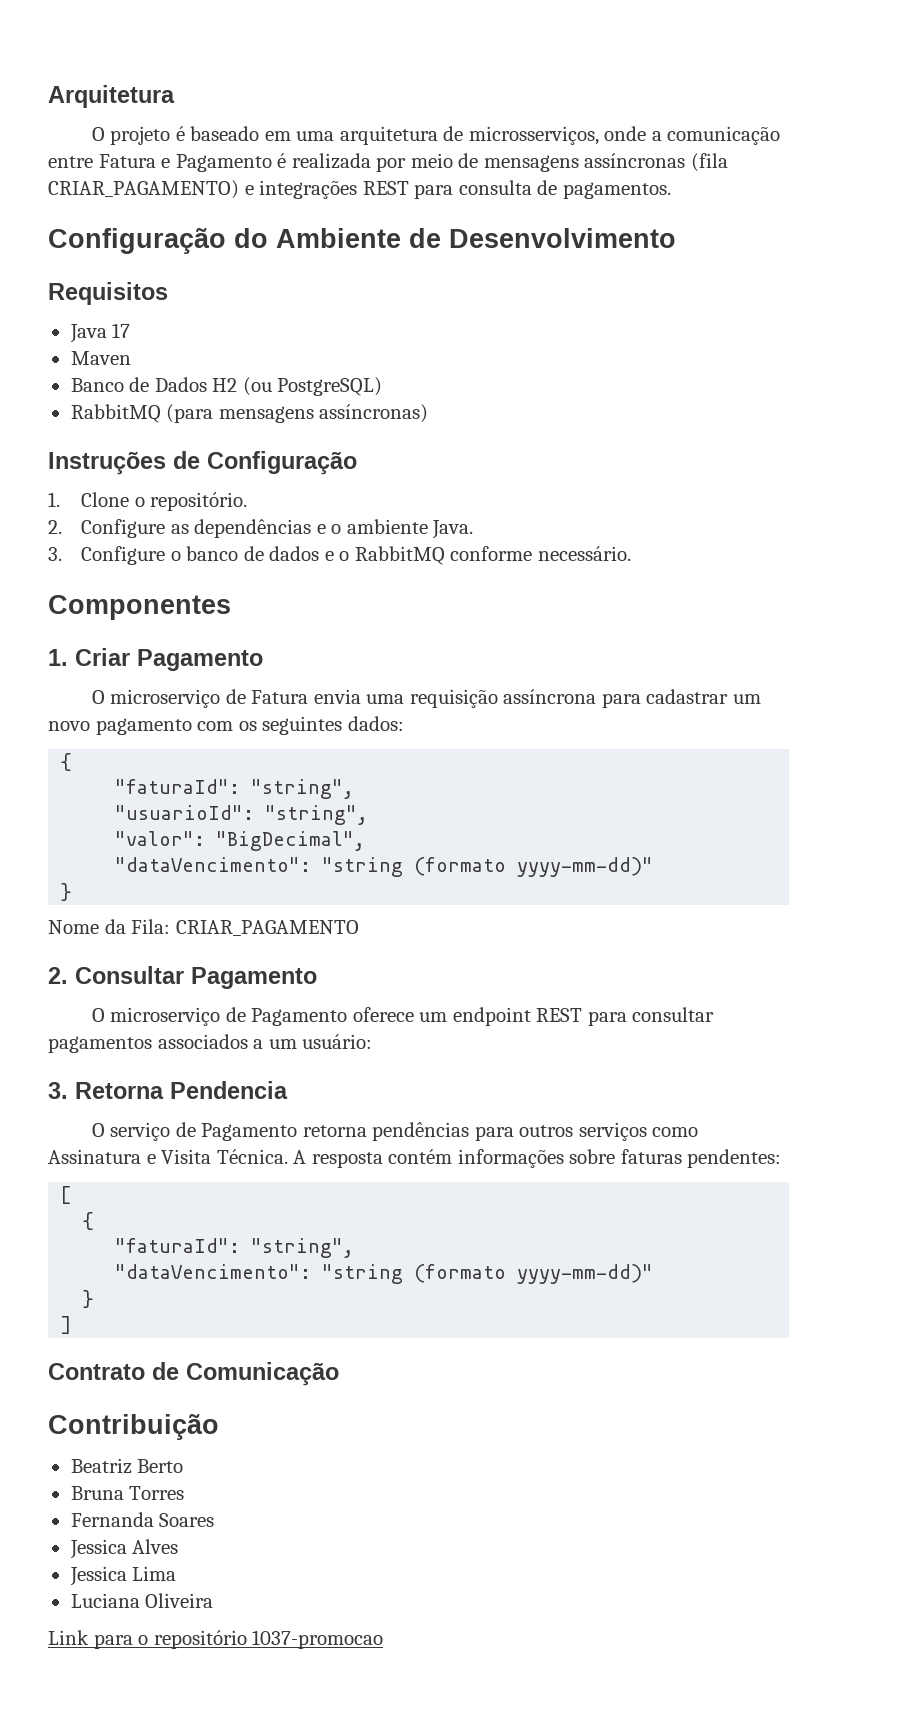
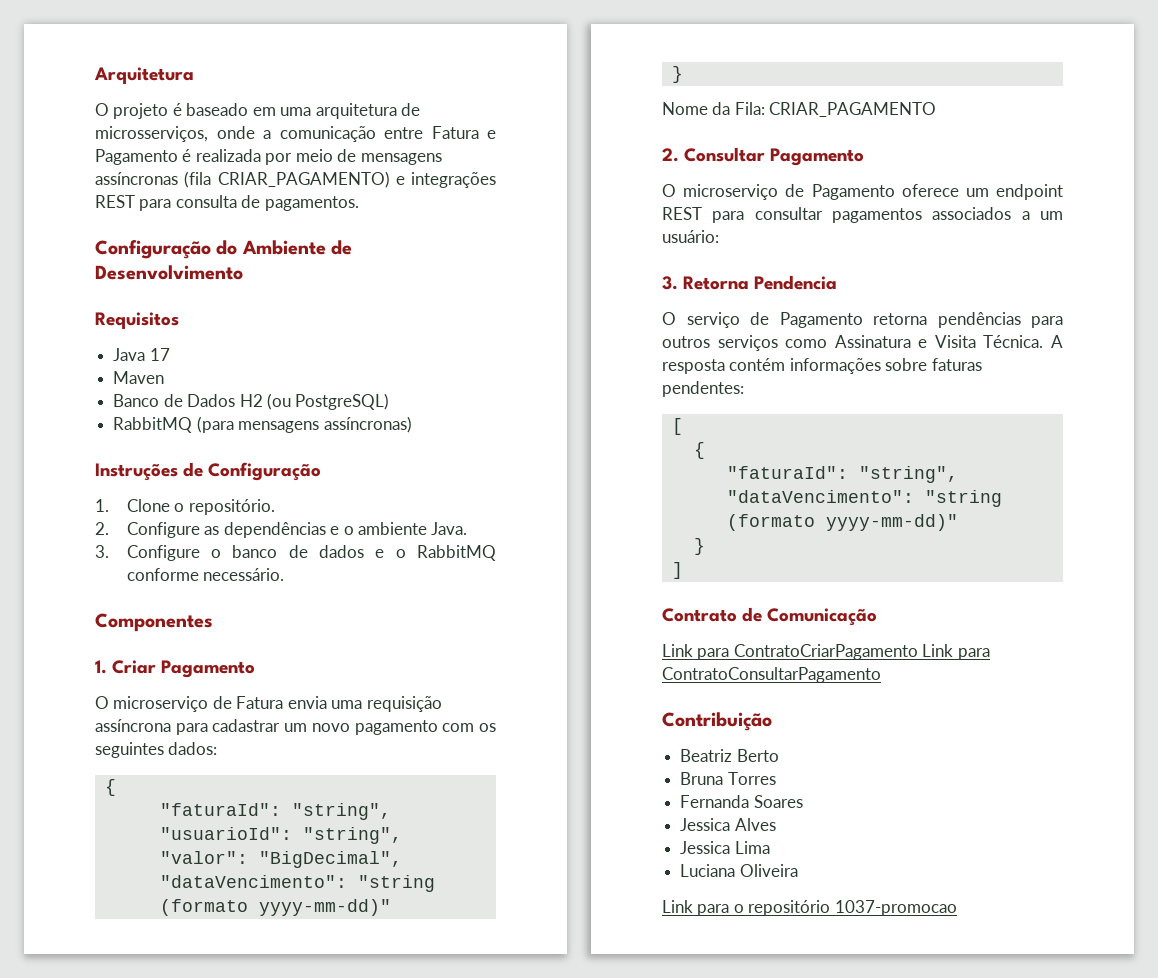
(339, 1374) none -> [662,644,990,660] [662,667,881,683] // Link para ContratoCriarPagamento Link para ContratoConsultarPagamento

